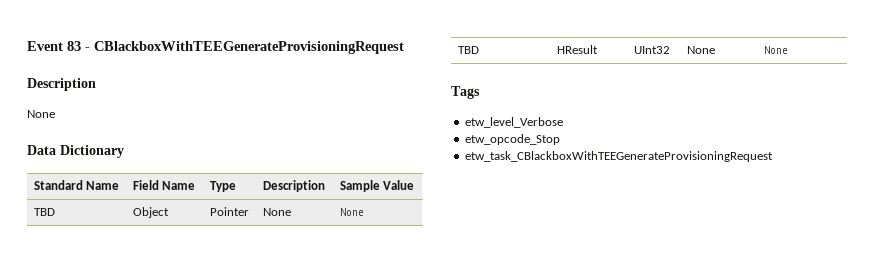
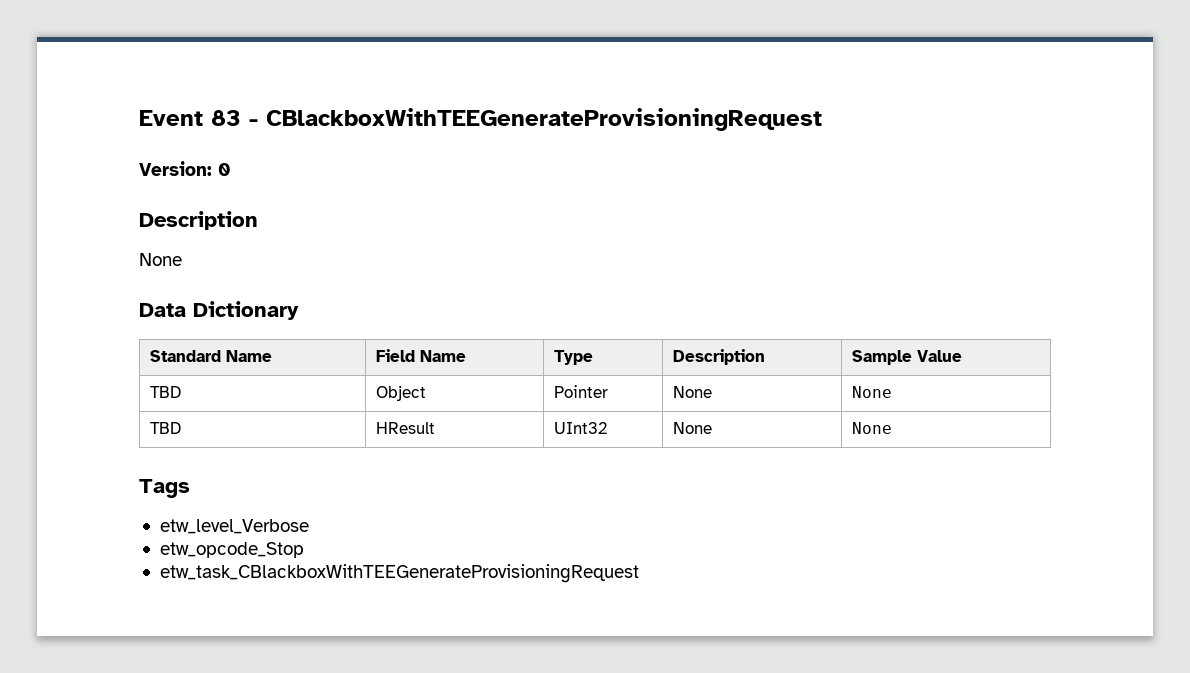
(404, 47) none -> [139,161,230,176] // Version: 0

